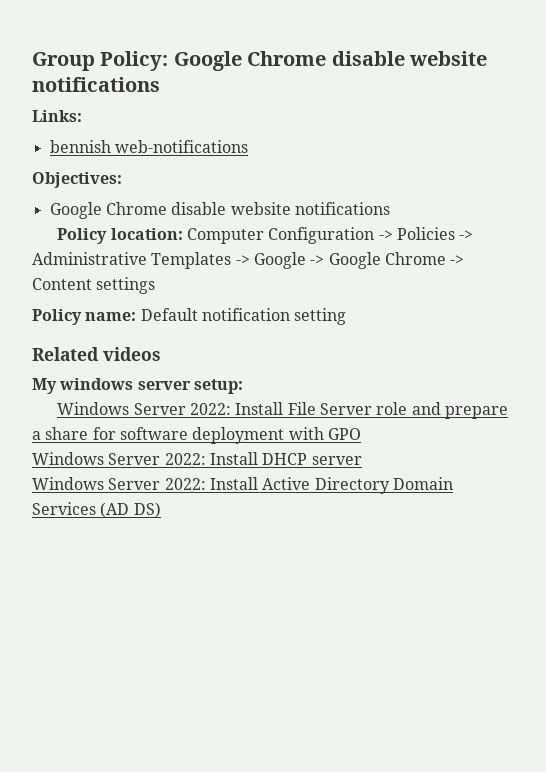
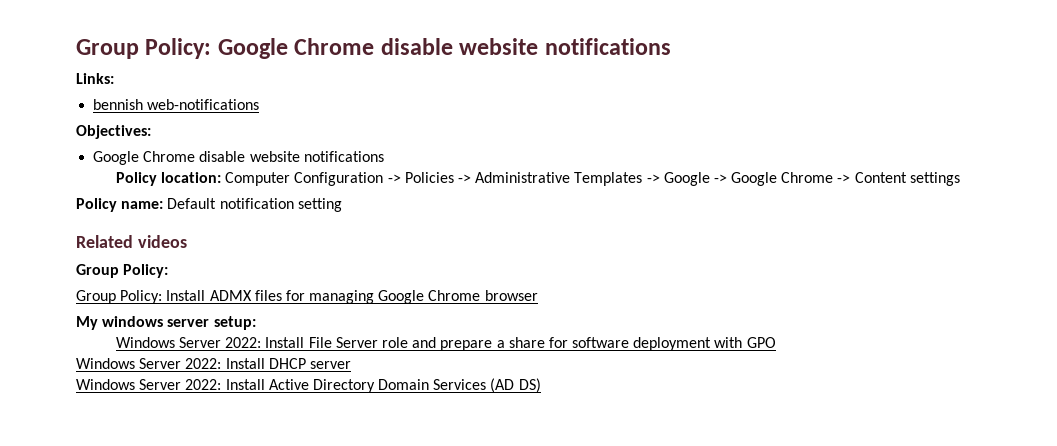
(161, 354) none -> [76,264,169,278] [76,290,538,304] // Group Policy: // Group Policy: Install ADMX files for managing Google Chrome browser

